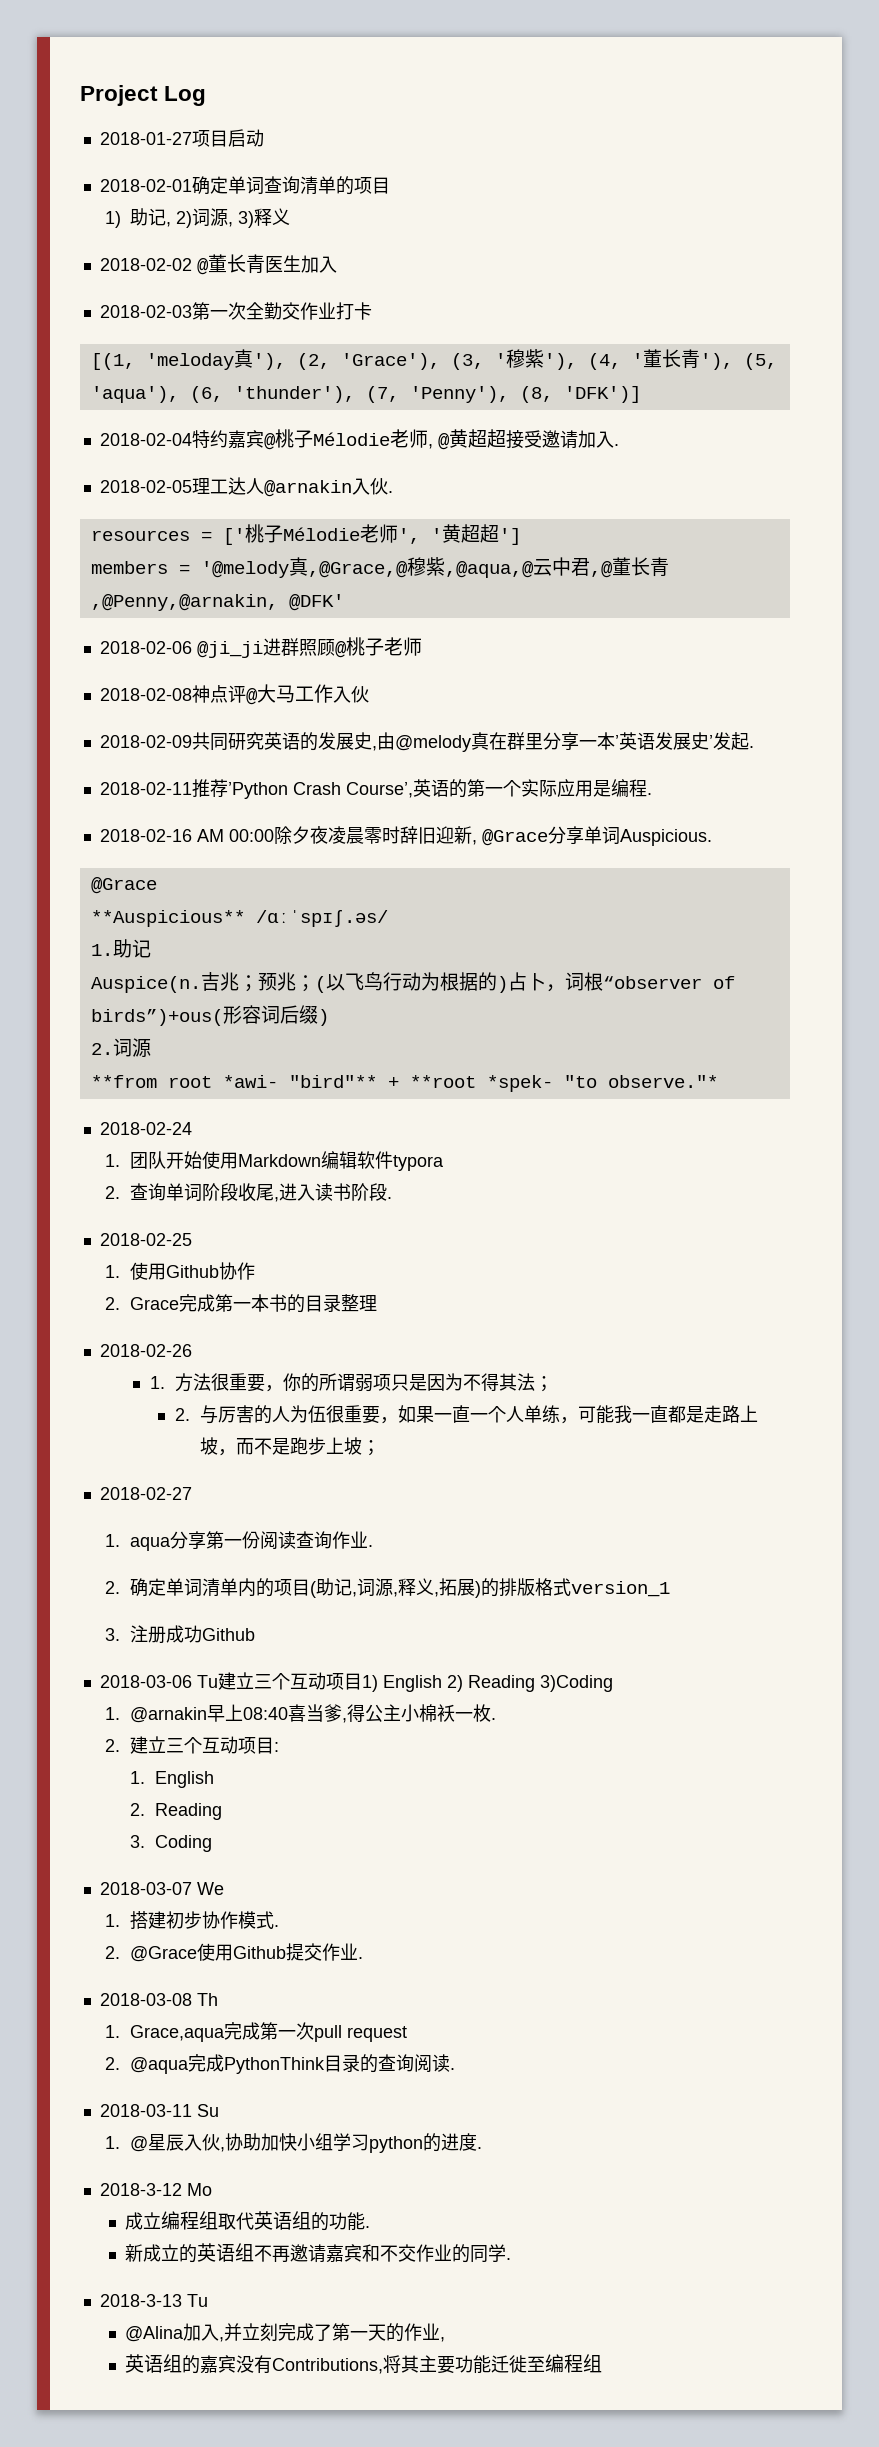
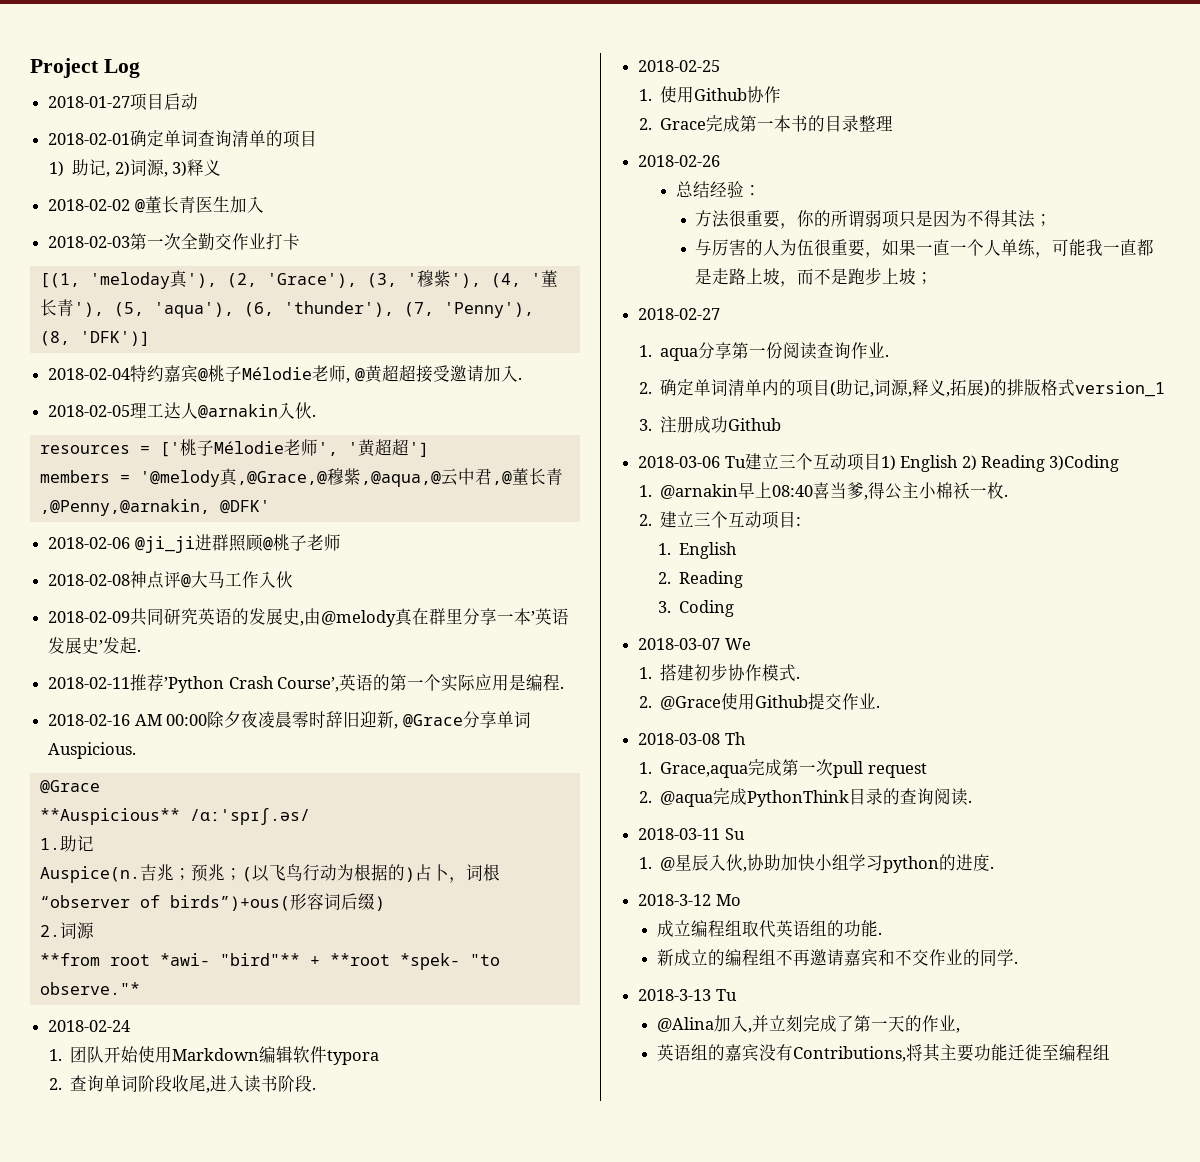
[149,1376,165,1389] 1. -> [676,181,762,198] 总结经验： //
[174,1408,190,1421] 2. -> (1053, 220) none
[196,2243,235,2262] 英语 -> [725,949,760,966] 编程

